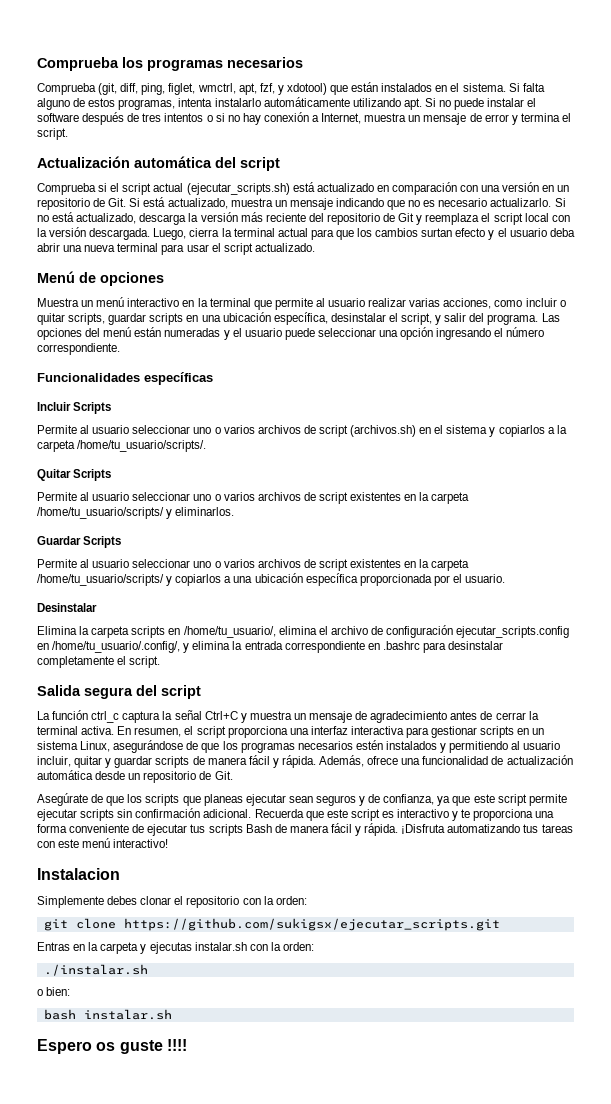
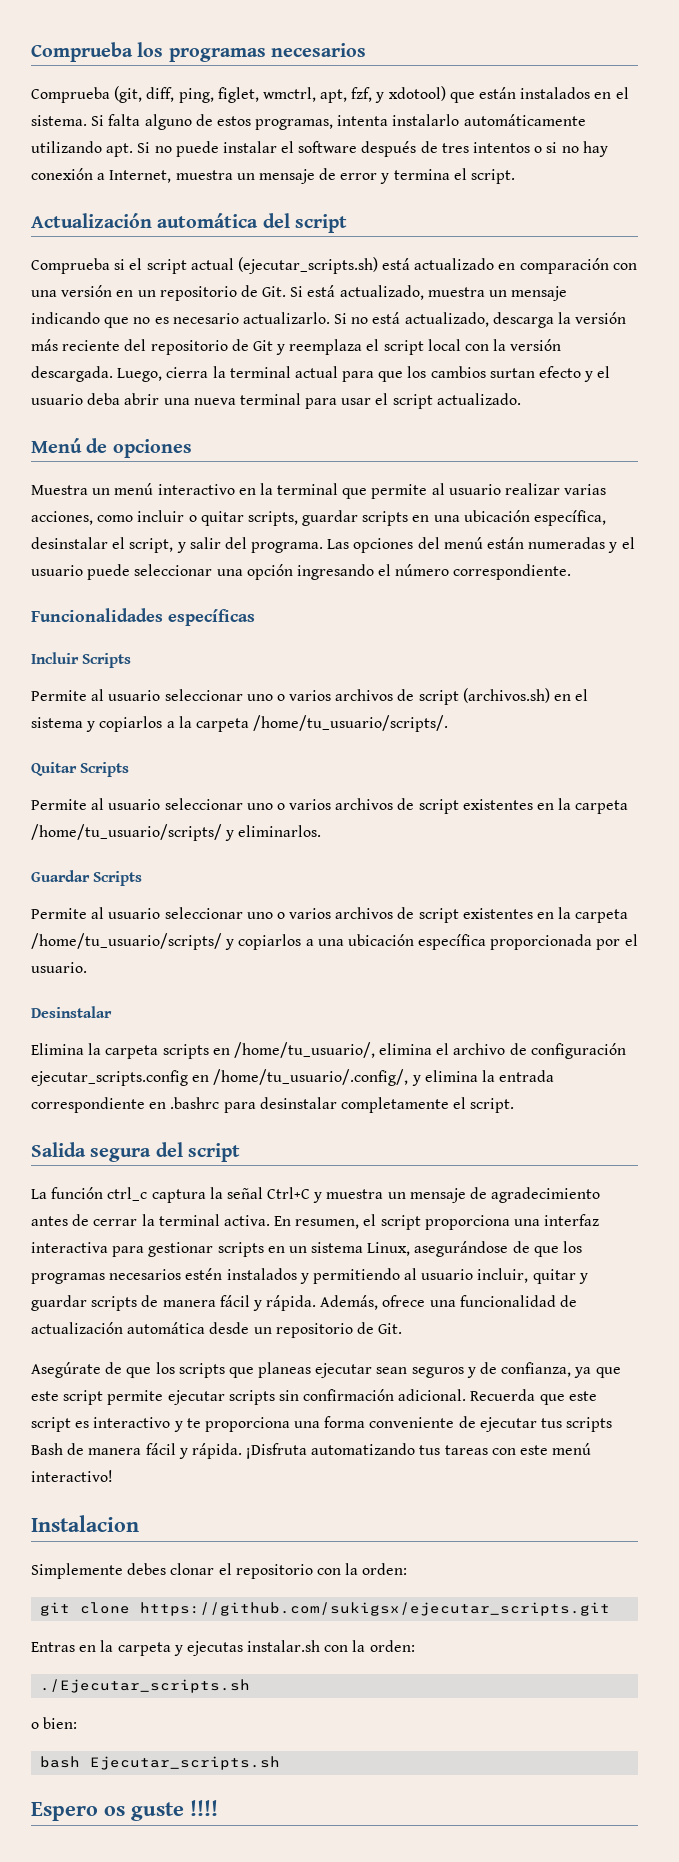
[43,964,148,976] ./instalar.sh -> [40,1679,251,1693] ./Ejecutar_scripts.sh
[83,1009,172,1020] instalar.sh -> [90,1756,281,1770] Ejecutar_scripts.sh

